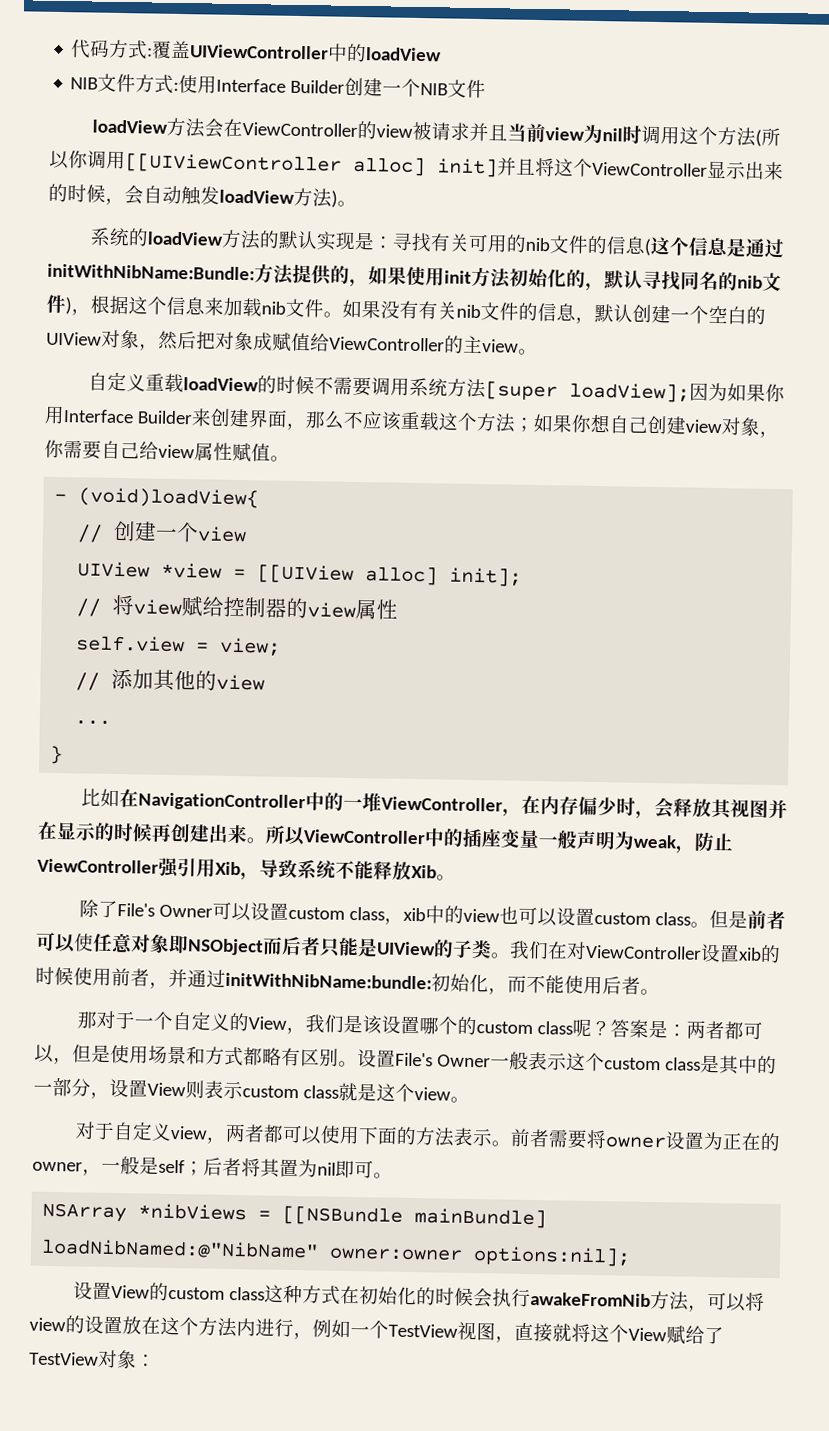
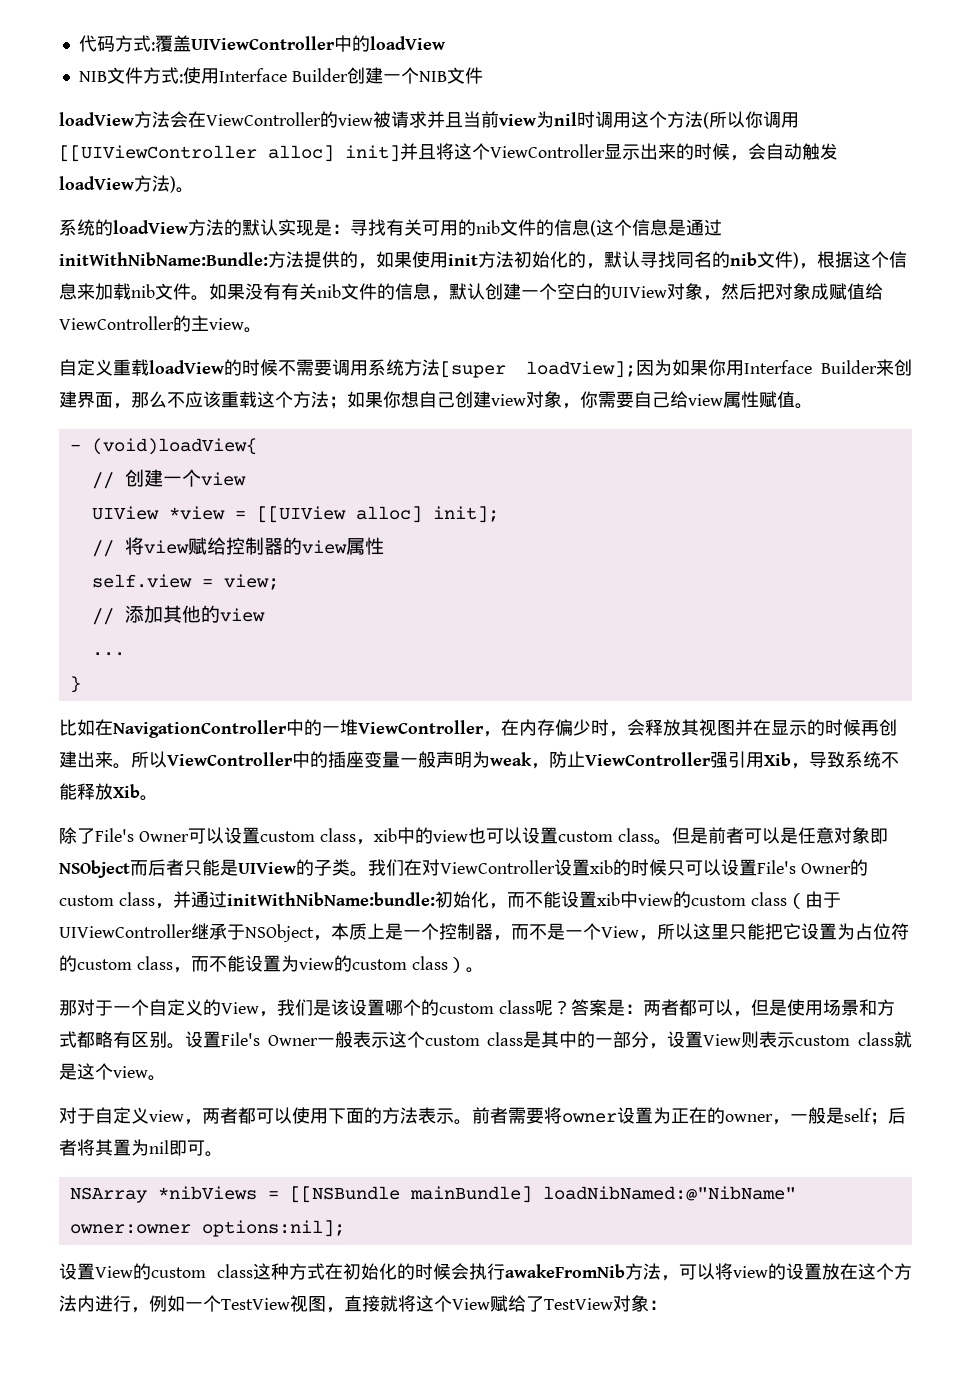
[74,933,94,952] 使 -> [779,827,798,844] 是
[73,967,150,987] 使用前者 -> [667,859,868,876] [59,892,155,906] 只可以设置File's Owner的custom class
[564,975,641,995] 使用后者 -> [560,891,841,909] [59,923,909,942] [59,955,466,973] 设置xib中view的custom class（由于UIViewController继承于NSObject，本质上是一个控制器，而不是一个View，所以这里只能把它设置为占位符的custom class，而不能设置为view的custom class）

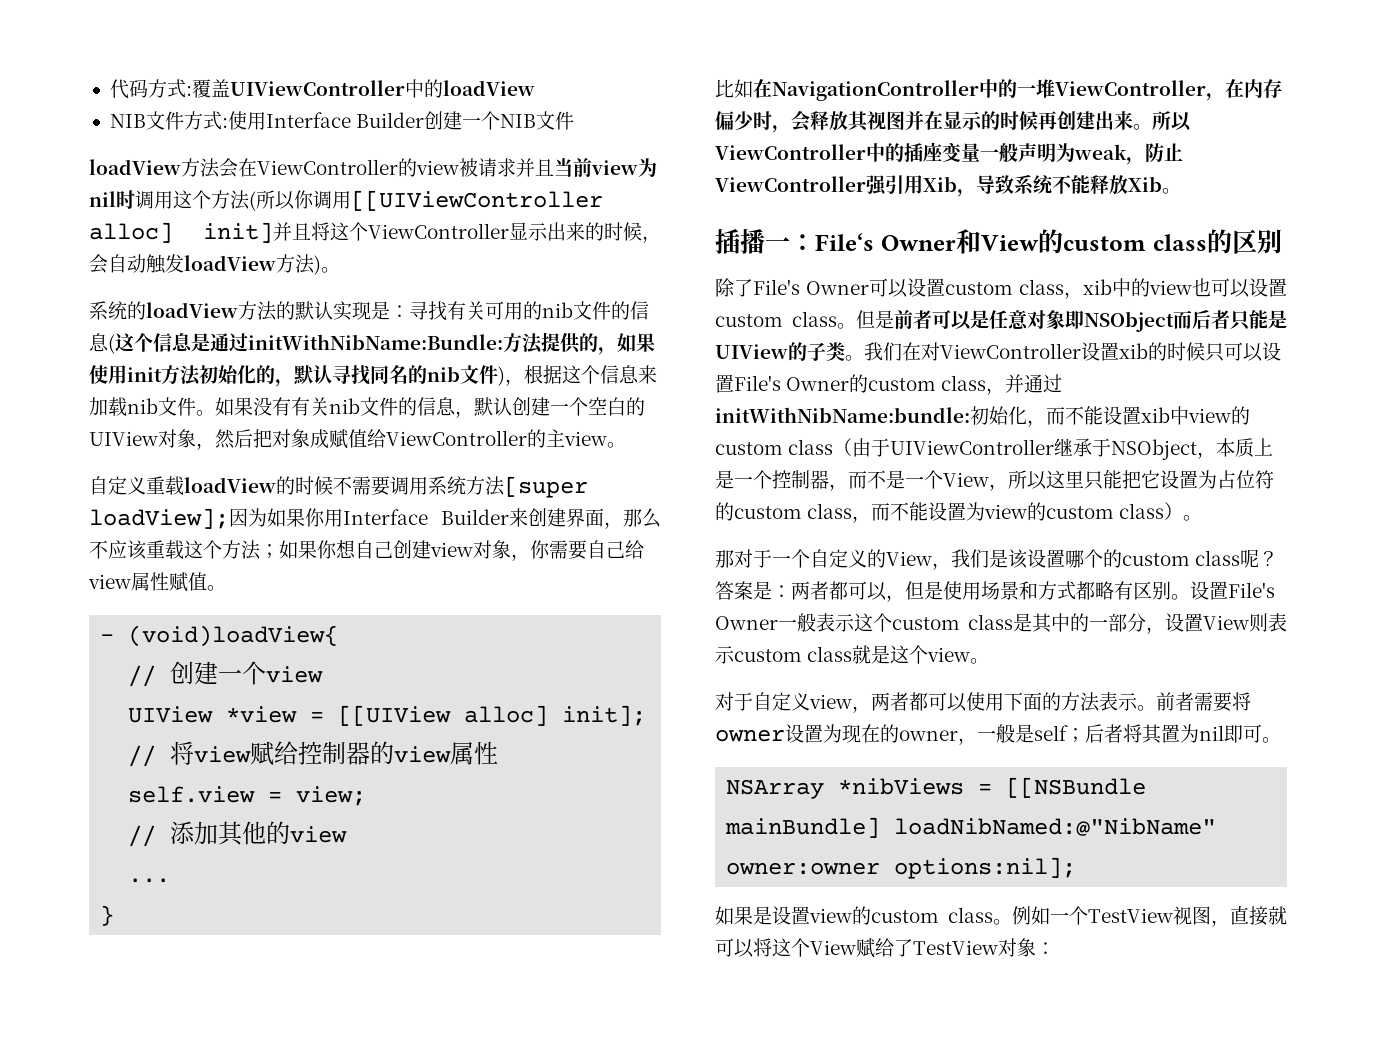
(158, 798) none -> [715,229,1282,254] // 插播一：File‘s Owner和View的custom class的区别
[671,1108,689,1124] 正 -> [842,724,861,743] 现
[59,1263,912,1281] [59,1295,149,1313] 设置View的custom class这种方式在初始化的时候会执行awakeFromNib方法，可以将view的设置放在这个方法内进行， -> [715,906,1012,925] 如果是设置view的custom class。
(398, 1303) none -> [715,938,754,958] 可以

